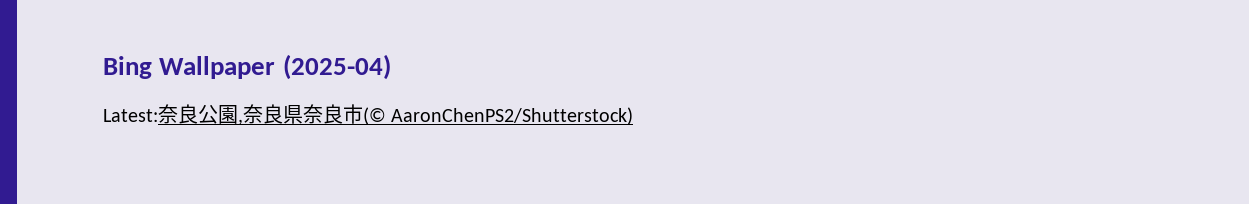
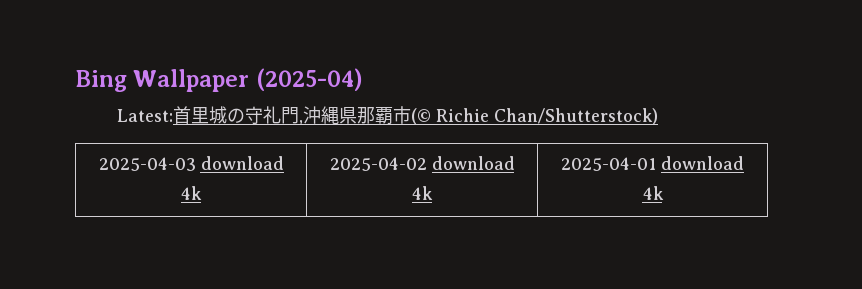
[158,104,634,125] 奈良公園,奈良県奈良市(© AaronChenPS2/Shutterstock) -> [173,106,659,125] [98,156,284,171] [181,186,202,200] [329,156,515,171] [412,186,434,200] [561,156,744,171] [642,186,664,200] 首里城の守礼門,沖縄県那覇市(© Richie Chan/Shutterstock) // 2025-04-03 download 4k | 2025-04-02 download 4k | 2025-04-01 download 4k

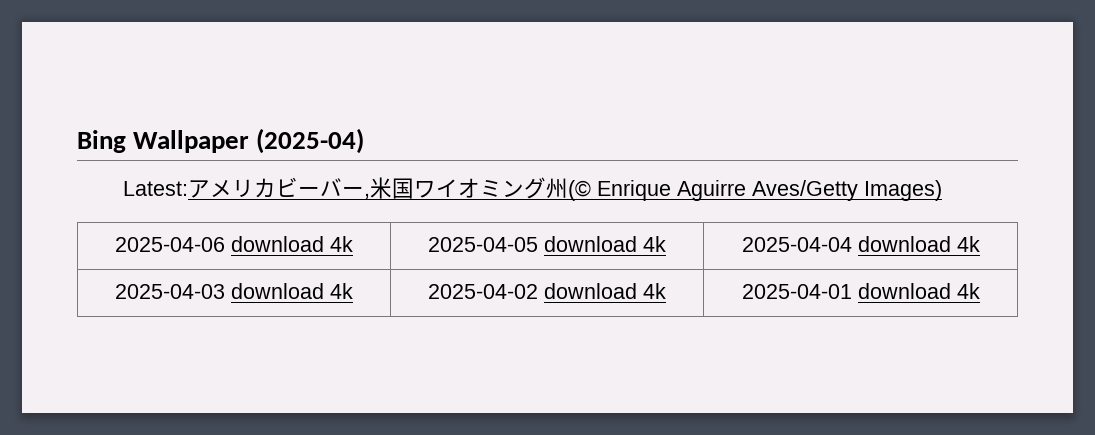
[173,106,659,125] 首里城の守礼門,沖縄県那覇市(© Richie Chan/Shutterstock) -> [187,177,942,201] [114,236,353,252] [427,236,666,252] [741,236,980,252] アメリカビーバー,米国ワイオミング州(© Enrique Aguirre Aves/Getty Images) // 2025-04-06 download 4k | 2025-04-05 download 4k | 2025-04-04 download 4k

